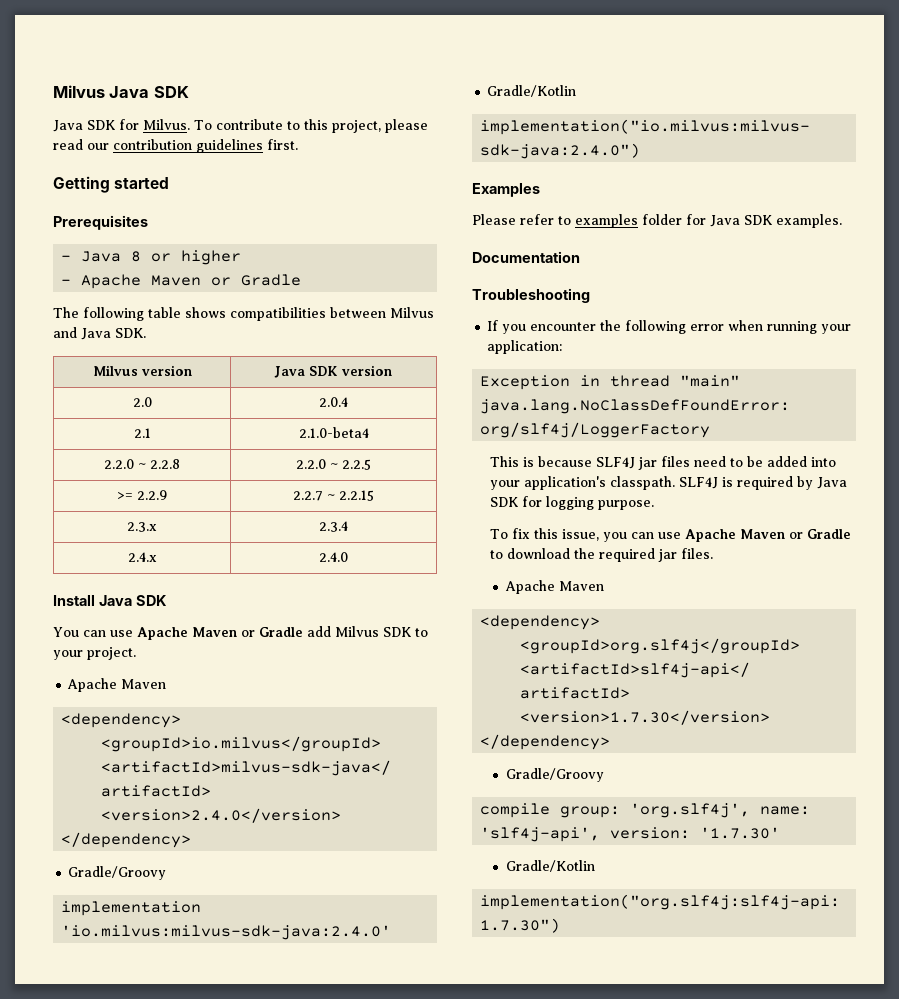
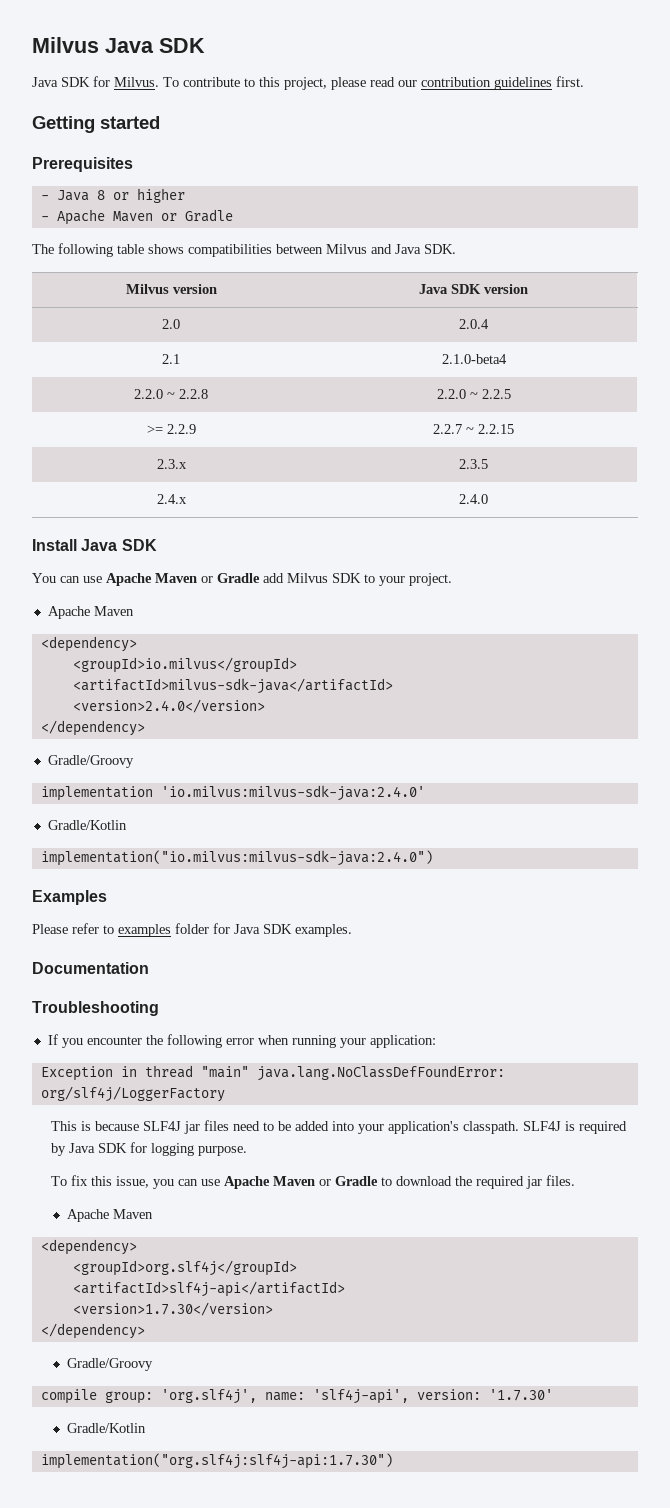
[319,521,348,532] 2.3.4 -> [459,459,488,469] 2.3.5

